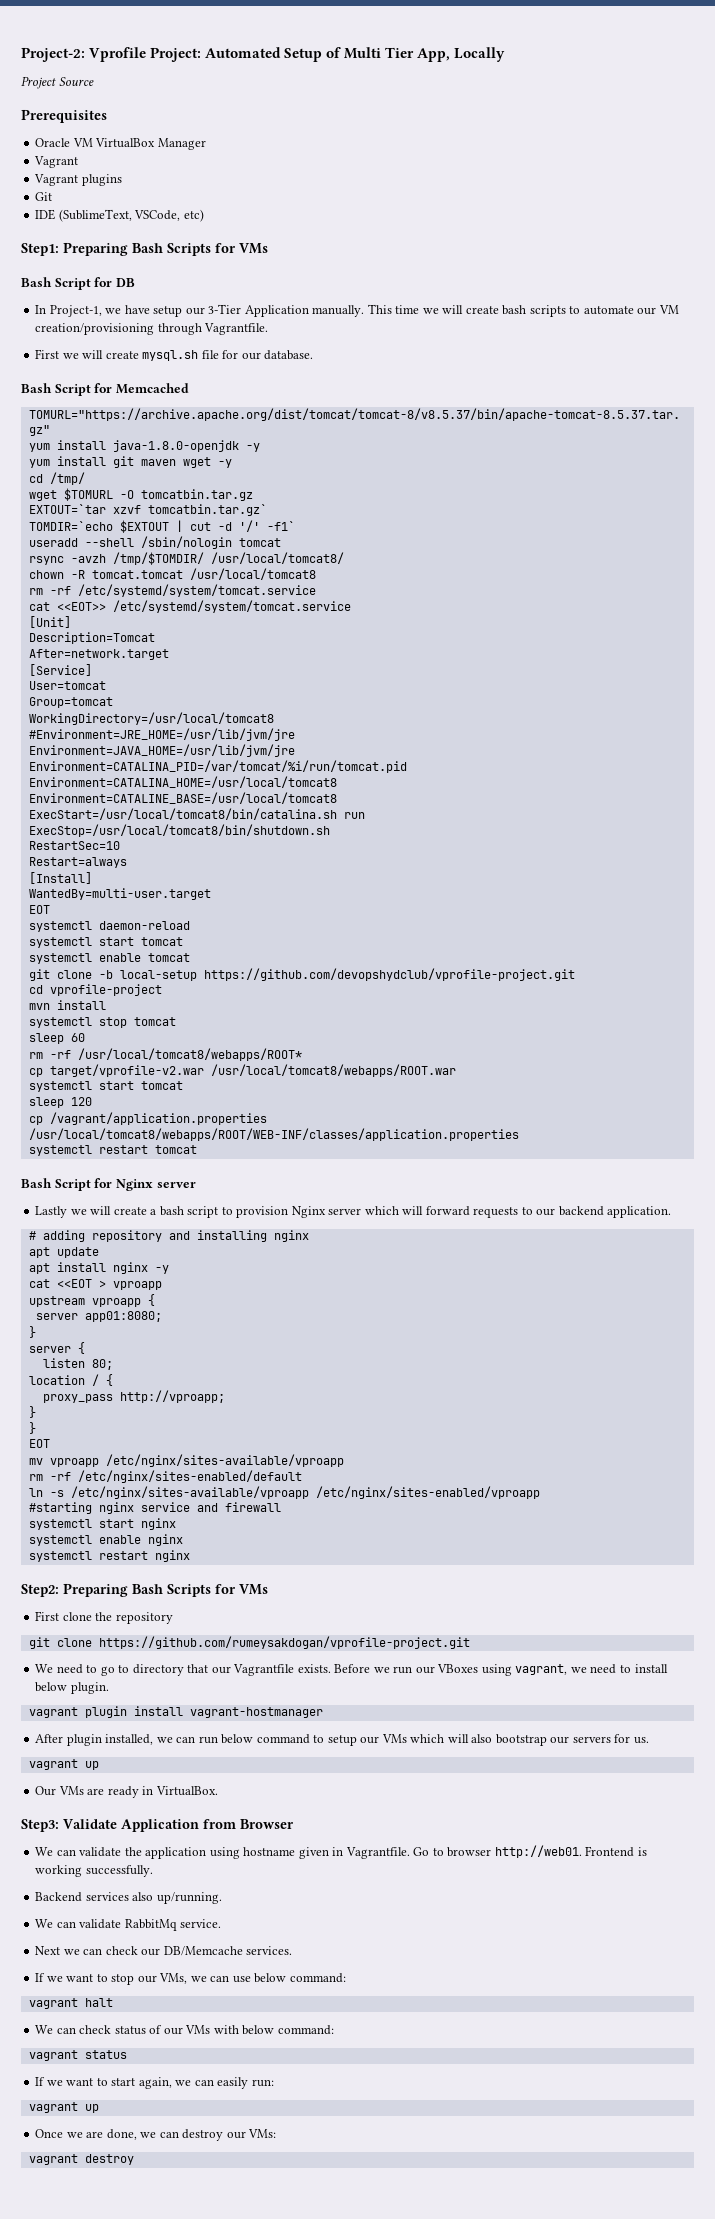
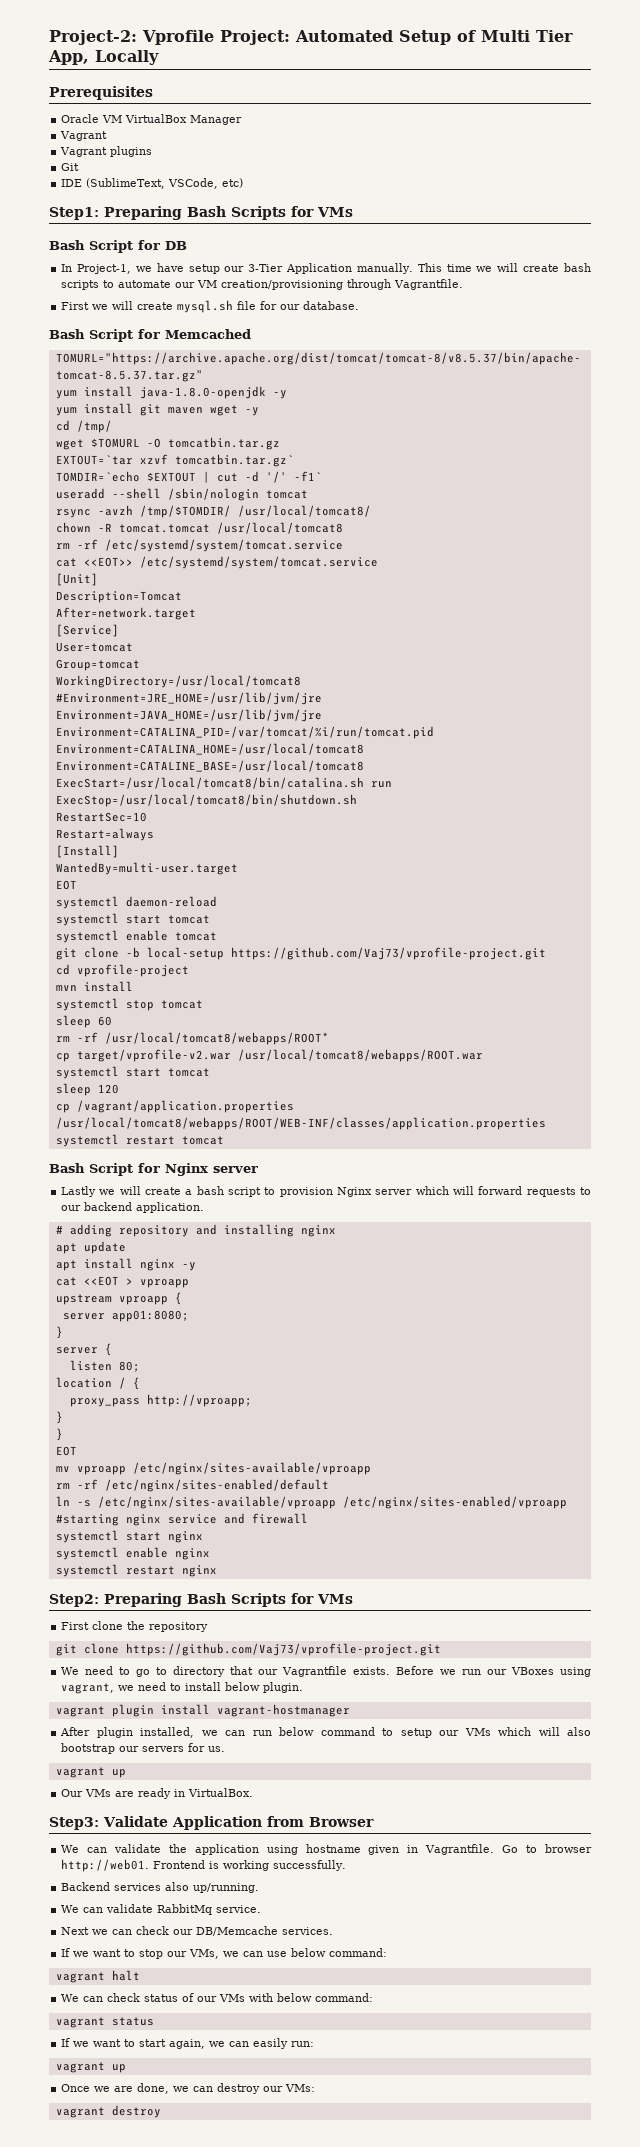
[21,76,94,89] // Project Source -> (159, 57) none
[203,968,575,981] https://github.com/devopshydclub/vprofile-project.git -> [230,947,546,960] https://github.com/Vaj73/vprofile-project.git
[98,1636,470,1649] https://github.com/rumeysakdogan/vprofile-project.git -> [125,1643,441,1656] https://github.com/Vaj73/vprofile-project.git

